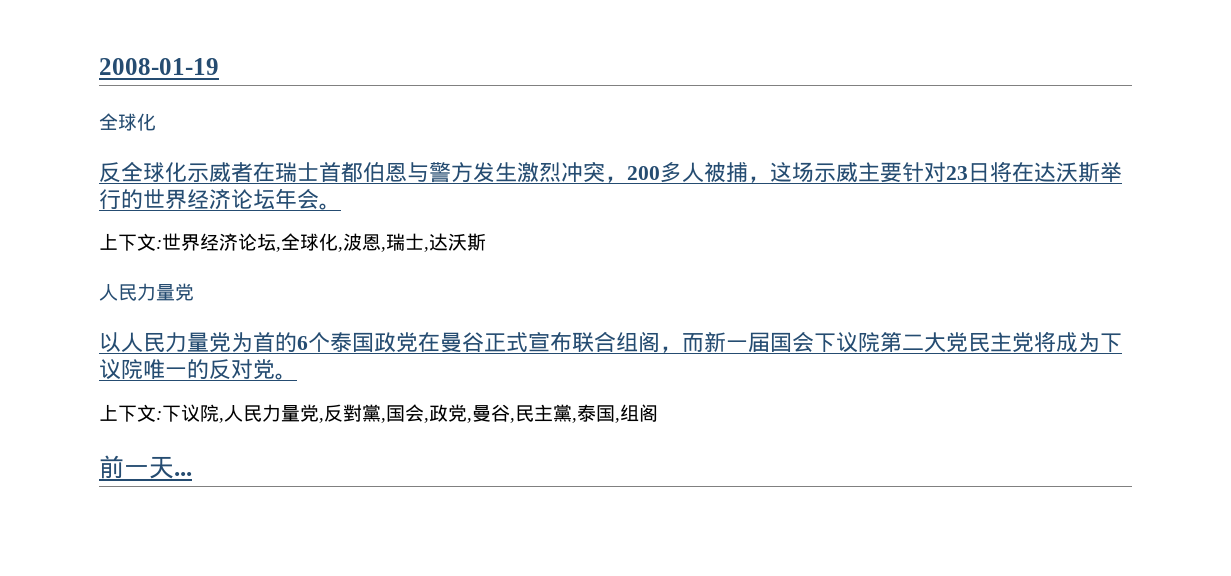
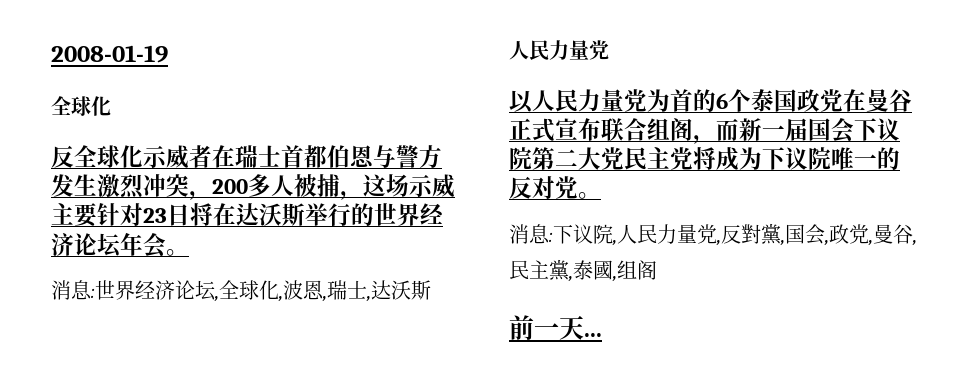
[99,233,156,251] 上下文 -> [51,280,92,300] 消息
[99,404,156,422] 上下文 -> [509,224,550,244] 消息
[596,405,615,422] 国 -> [593,260,613,280] 國

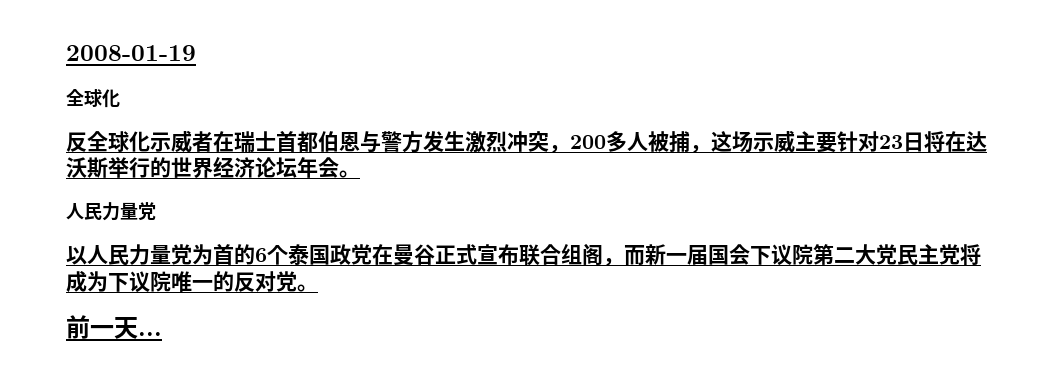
[51,280,431,302] // 消息:世界经济论坛,全球化,波恩,瑞士,达沃斯 -> (360, 174) none
[509,223,917,246] [509,259,657,282] // 消息:下议院,人民力量党,反對黨,国会,政党,曼谷,民主黨,泰國,组阁 -> (318, 288) none

